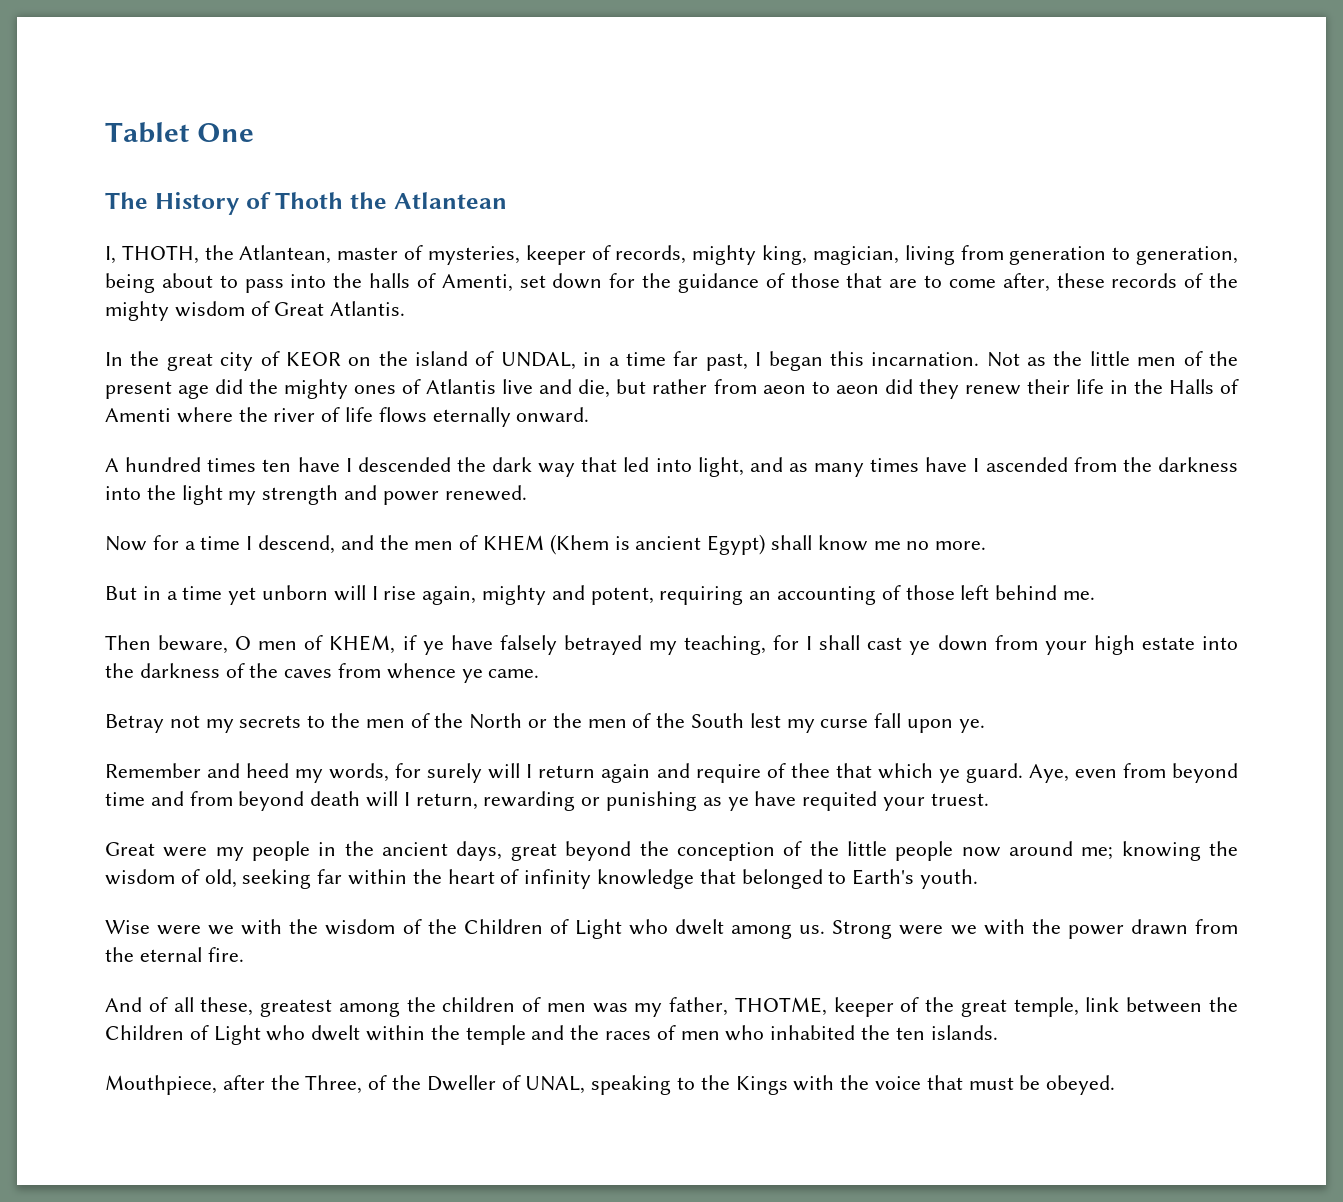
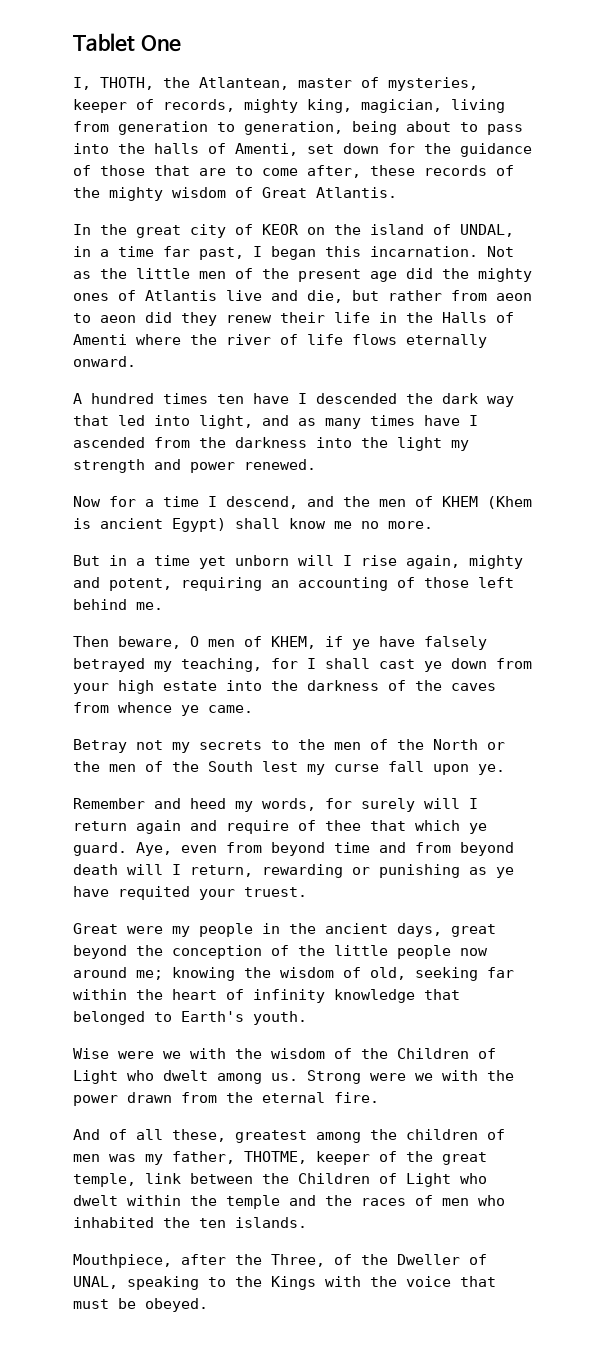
[105,192,507,215] // The History of Thoth the Atlantean -> (181, 43) none

